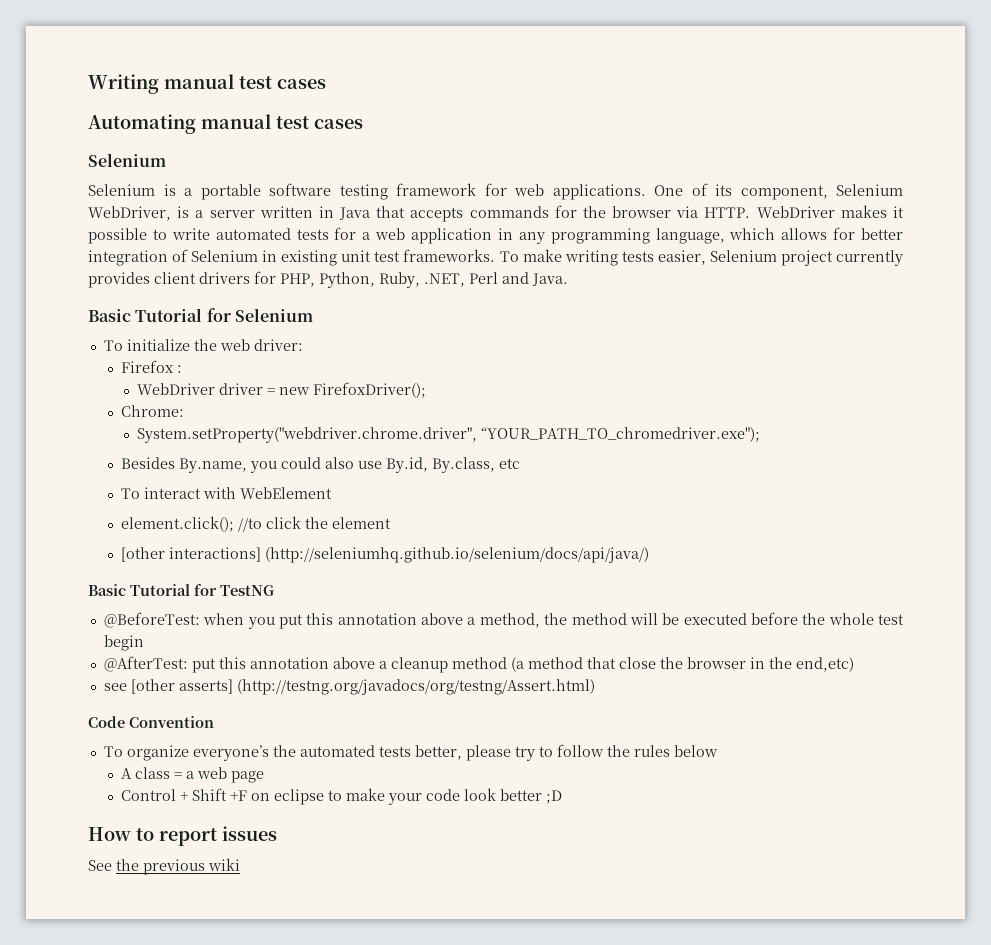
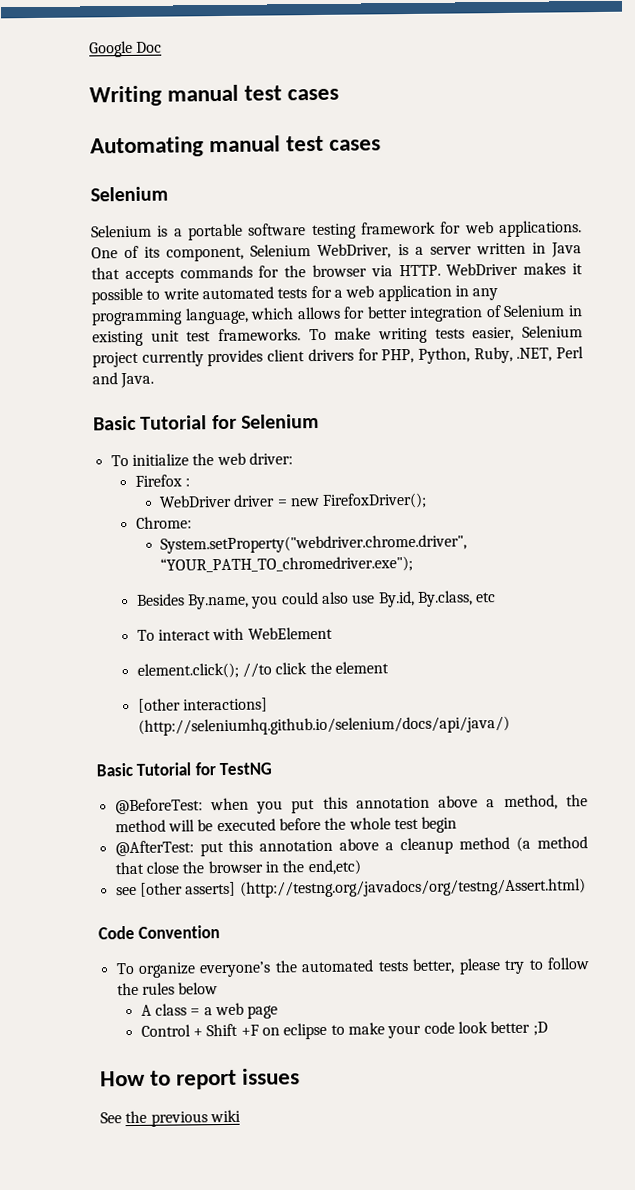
(88, 84) none -> [89,40,163,58] Google Doc //

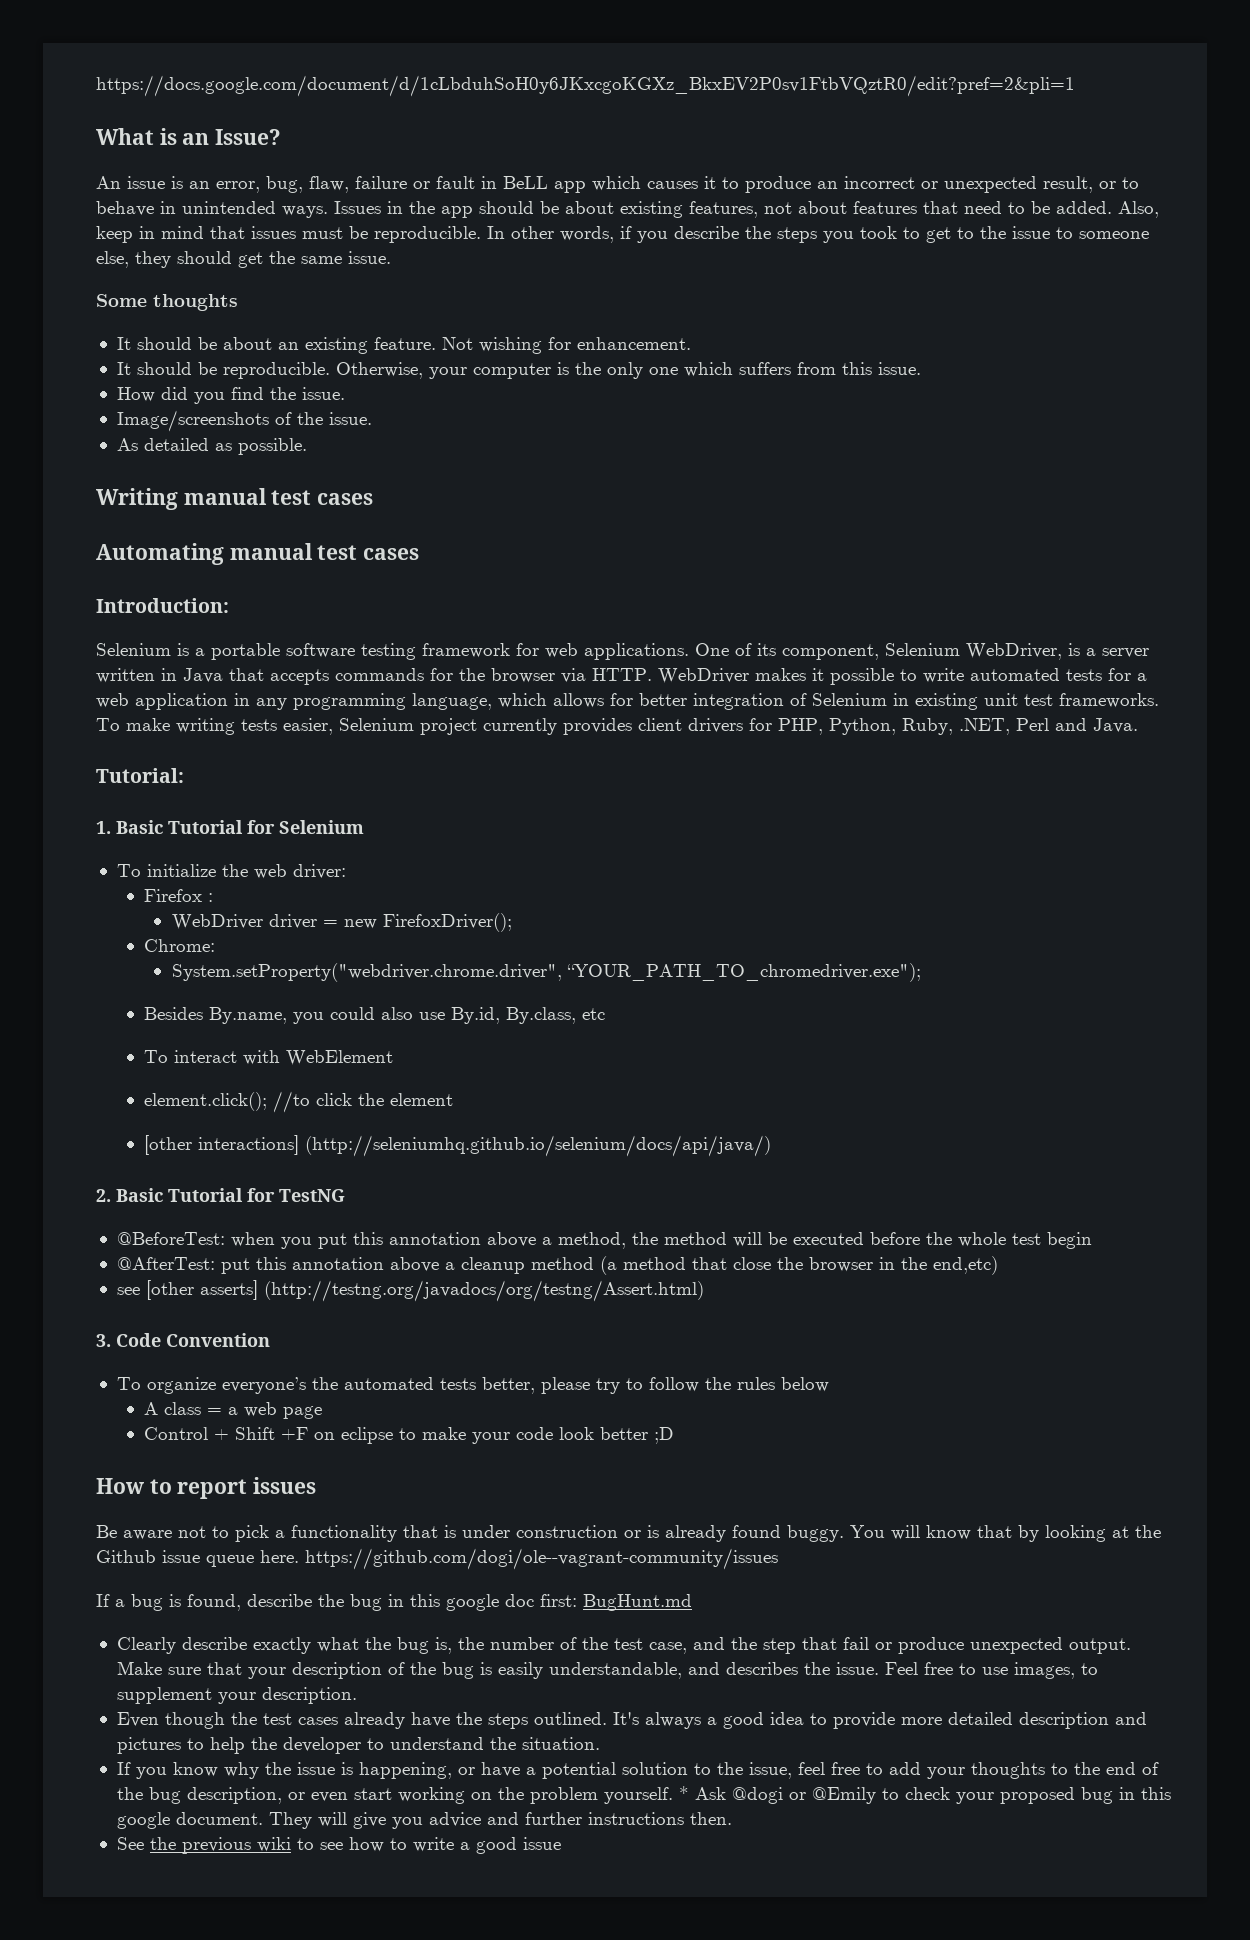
[89,40,163,58] Google Doc -> [96,75,1075,97] [96,128,282,145] [96,176,1139,193] [96,201,1159,218] [96,226,1149,243] [96,251,391,268] [96,294,238,311] [116,337,691,354] [116,362,921,379] [116,387,345,404] [116,410,372,432] [116,438,307,455] https://docs.google.com/document/d/1cLbduhSoH0y6JKxcgoKGXz_BkxEV2P0sv1FtbVQztR0/edit?pref=2&pli=1 // What is an Issue? // An issue is an error, bug, flaw, failure or fault in BeLL app which causes it to produce an incorrect or unexpected result, or to behave in unintended ways. Issues in the app should be about existing features, not about features that need to be added. Also, keep in mind that issues must be reproducible. In other words, if you describe the steps you took to get to the issue to someone else, they should get the same issue. // Some thoughts // It should be about an existing feature. Not wishing for enhancement. // It should be reproducible. Otherwise, your computer is the only one which suffers from this issue. // How did you find the issue. // Image/screenshots of the issue. // As detailed as possible.
[90,186,168,202] Selenium -> [96,598,229,613] Introduction:
(155, 380) none -> [96,768,184,783] [96,821,111,834] Tutorial: // 1.
(510, 725) none -> [96,1189,111,1202] 2.
(586, 888) none -> [96,1334,111,1347] 3.
[100,1109,241,1127] See the previous wiki -> [96,1525,1161,1542] [96,1548,778,1570] [96,1594,692,1611] [116,1637,1131,1654] [116,1661,1098,1679] [116,1687,357,1704] [116,1712,1147,1729] [116,1737,600,1754] [116,1762,1159,1779] [116,1786,1171,1804] [116,1812,732,1829] [116,1837,561,1854] Be aware not to pick a functionality that is under construction or is already found buggy. You will know that by looking at the Github issue queue here. https://github.com/dogi/ole--vagrant-community/issues // If a bug is found, describe the bug in this google doc first: BugHunt.md // Clearly describe exactly what the bug is, the number of the test case, and the step that fail or produce unexpected output. Make sure that your description of the bug is easily understandable, and describes the issue. Feel free to use images, to supplement your description. // Even though the test cases already have the steps outlined. It's always a good idea to provide more detailed description and pictures to help the developer to understand the situation. // If you know why the issue is happening, or have a potential solution to the issue, feel free to add your thoughts to the end of the bug description, or even start working on the problem yourself. * Ask @dogi or @Emily to check your proposed bug in this google document. They will give you advice and further instructions then. // See the previous wiki to see how to write a good issue

